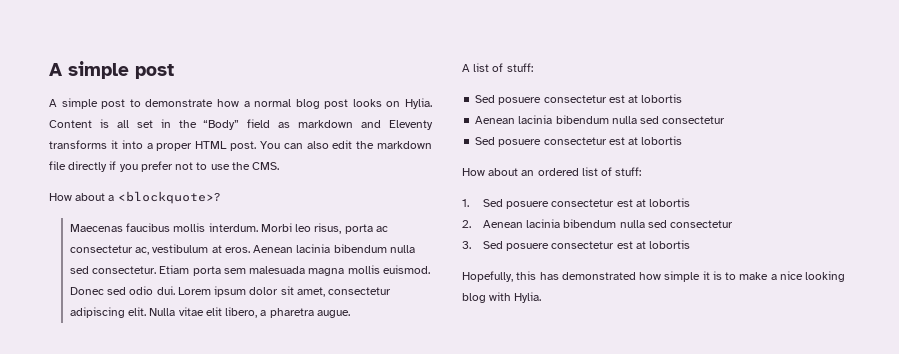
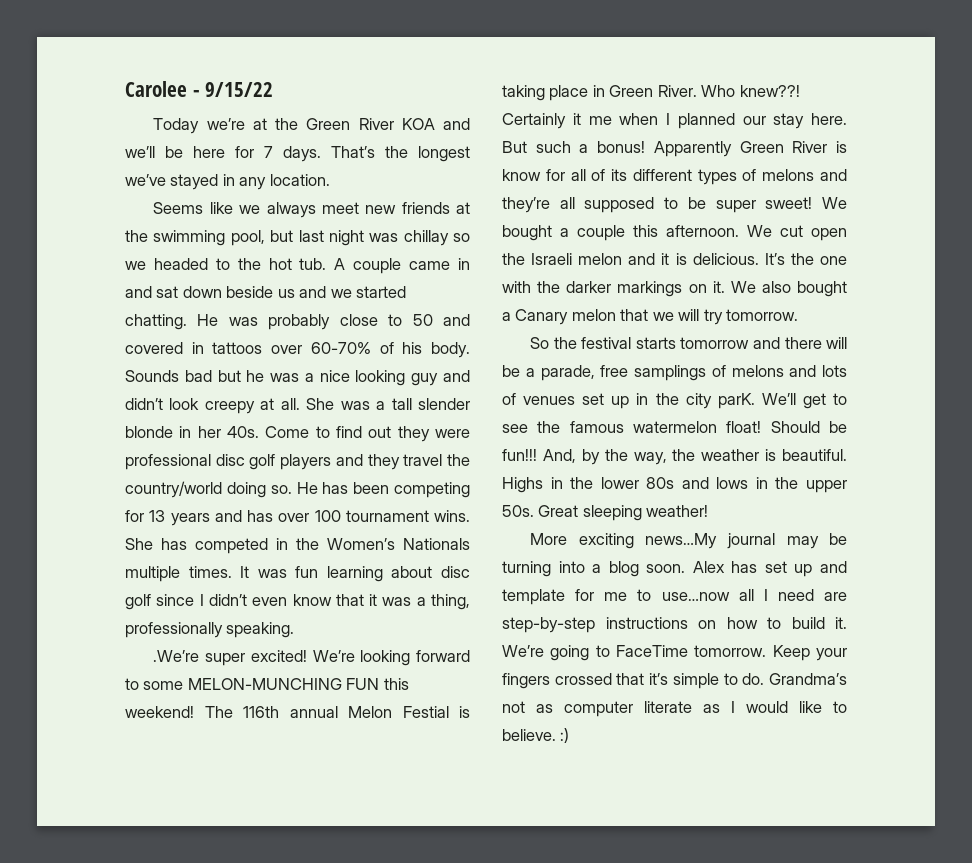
[49,61,174,79] [49,98,432,109] [49,119,434,130] [49,140,432,151] [49,161,280,172] [49,191,220,204] [69,223,388,234] [69,244,415,255] [69,265,430,276] [69,286,392,297] [69,307,350,318] [462,63,533,72] [475,94,683,105] [475,115,726,124] [475,136,683,147] [462,167,642,176] [462,198,691,209] [462,219,734,228] [462,240,691,251] [462,271,845,282] [462,292,542,303] A simple post // A simple post to demonstrate how a normal blog post looks on Hylia. Content is all set in the “Body” field as markdown and Eleventy transforms it into a proper HTML post. You can also edit the markdown file directly if you prefer not to use the CMS. // How about a <blockquote>? // Maecenas faucibus mollis interdum. Morbi leo risus, porta ac consectetur ac, vestibulum at eros. Aenean lacinia bibendum nulla sed consectetur. Etiam porta sem malesuada magna mollis euismod. Donec sed odio dui. Lorem ipsum dolor sit amet, consectetur adipiscing elit. Nulla vitae elit libero, a pharetra augue. // A list of stuff: // Sed posuere consectetur est at lobortis // Aenean lacinia bibendum nulla sed consectetur // Sed posuere consectetur est at lobortis // How about an ordered list of stuff: // 1. Sed posuere consectetur est at lobortis // 2. Aenean lacinia bibendum nulla sed consectetur // 3. Sed posuere consectetur est at lobortis // Hopefully, this has demonstrated how simple it is to make a nice looking blog with Hylia. -> [125,81,274,97] [153,118,470,134] [125,146,470,162] [125,174,330,190] [153,202,470,218] [125,230,470,246] [125,258,470,274] [125,286,407,298] [125,314,470,330] [125,342,471,358] [125,370,470,386] [125,398,471,414] [125,426,470,442] [125,454,470,470] [125,481,470,498] [125,510,470,526] [125,538,470,554] [125,566,470,582] [125,594,471,610] [125,622,295,638] [153,650,471,666] [125,678,409,690] [125,706,470,718] [502,85,800,101] [502,113,847,129] [502,141,847,157] [502,169,847,185] [502,197,847,213] [502,225,847,241] [502,253,847,265] [502,281,847,297] [502,309,799,325] [530,337,847,349] [502,365,847,381] [502,393,847,409] [502,421,847,433] [502,449,847,465] [502,477,847,493] [502,505,709,521] [530,533,847,549] [502,561,847,577] [502,589,847,605] [502,617,847,633] [502,645,847,661] [502,673,847,689] [502,701,847,717] [502,728,570,743] Carolee - 9/15/22 // Today we’re at the Green River KOA and we’ll be here for 7 days. That’s the longest we’ve stayed in any location. // Seems like we always meet new friends at the swimming pool, but last night was chillay so we headed to the hot tub. A couple came in and sat down beside us and we started chatting. He was probably close to 50 and covered in tattoos over 60-70% of his body. Sounds bad but he was a nice looking guy and didn’t look creepy at all. She was a tall slender blonde in her 40s. Come to find out they were professional disc golf players and they travel the country/world doing so. He has been competing for 13 years and has over 100 tournament wins. She has competed in the Women’s Nationals multiple times. It was fun learning about disc golf since I didn’t even know that it was a thing, professionally speaking. // .We’re super excited! We’re looking forward to some MELON-MUNCHING FUN this weekend! The 116th annual Melon Festial is taking place in Green River. Who knew??! Certainly it me when I planned our stay here. But such a bonus! Apparently Green River is know for all of its different types of melons and they’re all supposed to be super sweet! We bought a couple this afternoon. We cut open the Israeli melon and it is delicious. It’s the one with the darker markings on it. We also bought a Canary melon that we will try tomorrow. // So the festival starts tomorrow and there will be a parade, free samplings of melons and lots of venues set up in the city parK. We’ll get to see the famous watermelon float! Should be fun!!! And, by the way, the weather is beautiful. Highs in the lower 80s and lows in the upper 50s. Great sleeping weather! // More exciting news…My journal may be turning into a blog soon. Alex has set up and template for me to use…now all I need are step-by-step instructions on how to build it. We’re going to FaceTime tomorrow. Keep your fingers crossed that it’s simple to do. Grandma’s not as computer literate as I would like to believe. :)

